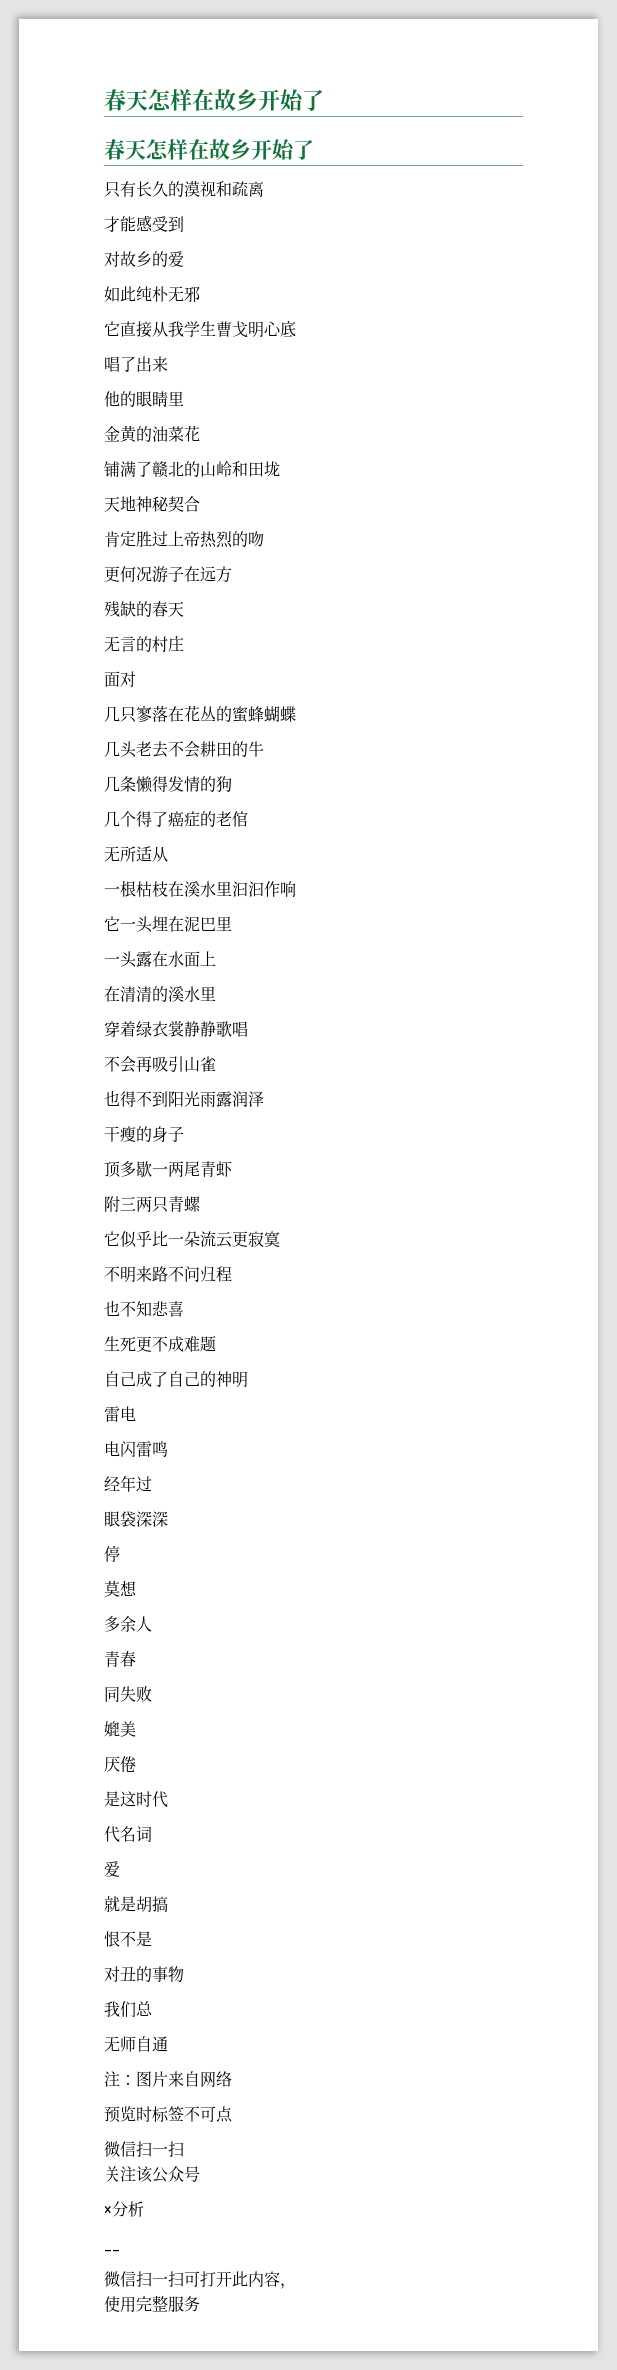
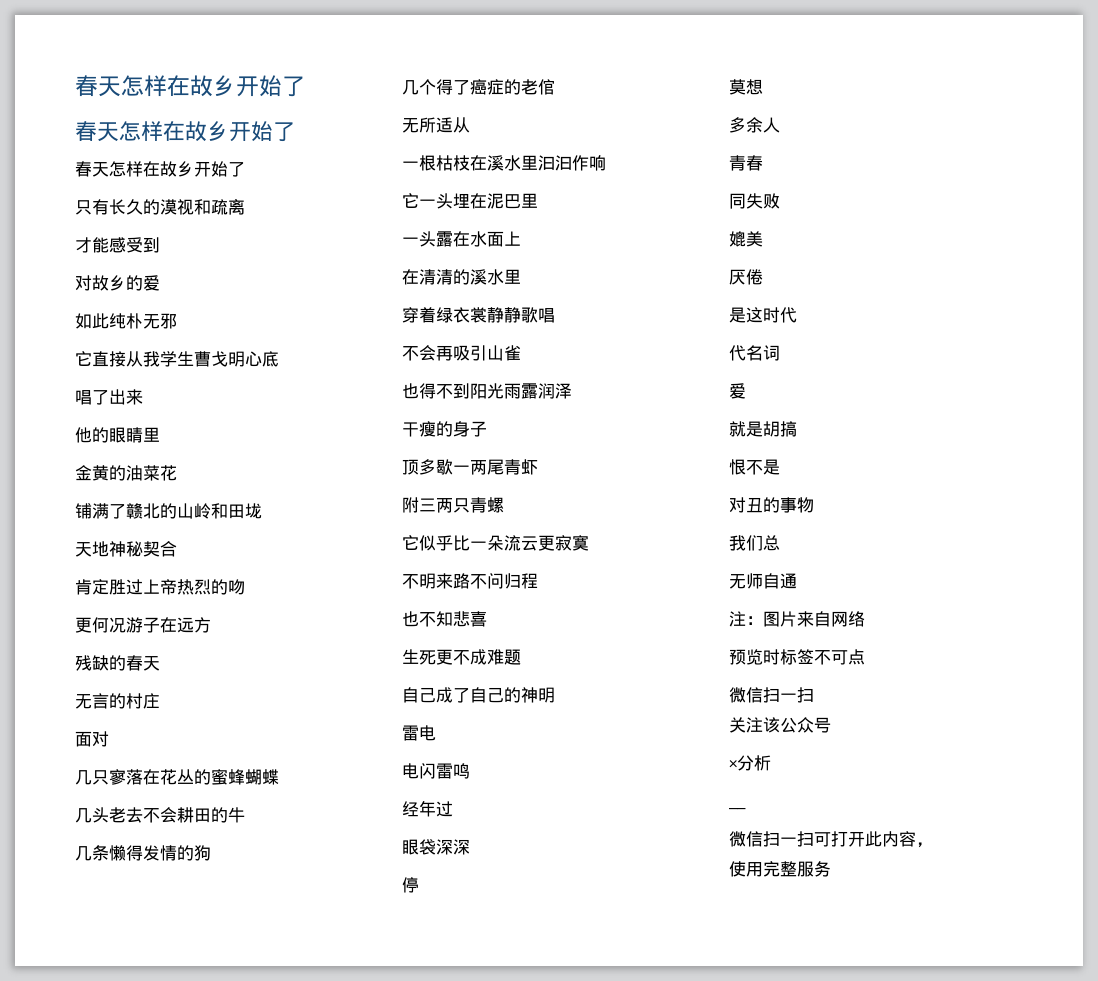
(314, 149) none -> [75,161,245,177] // 春天怎样在故乡开始了

